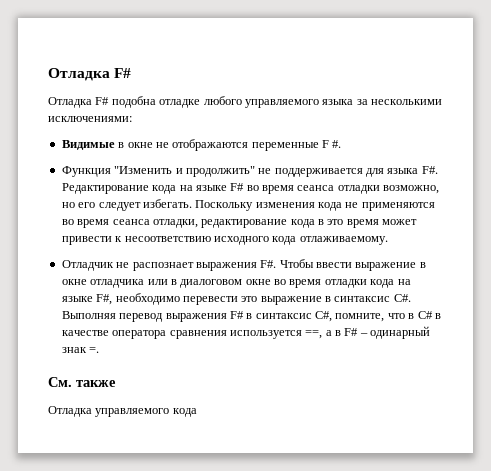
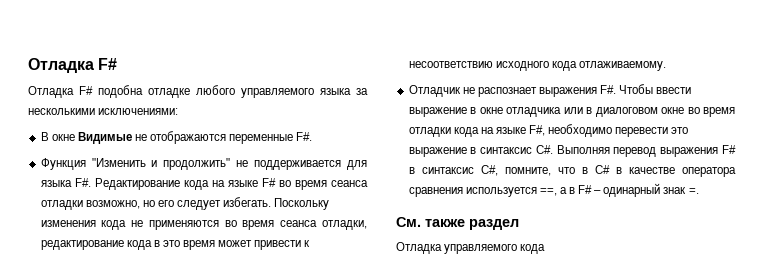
[61,140,153,150] Видимые в окне -> [40,132,132,144] В окне Видимые
[322,140,342,148] F #. -> [296,132,313,141] F#.
(116, 383) none -> [469,219,519,230] раздел

